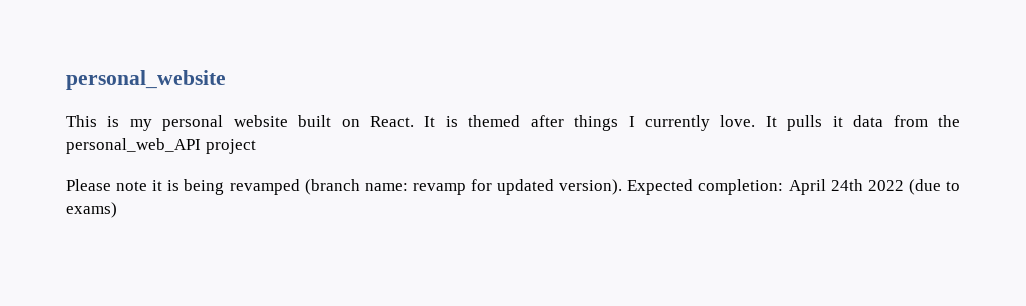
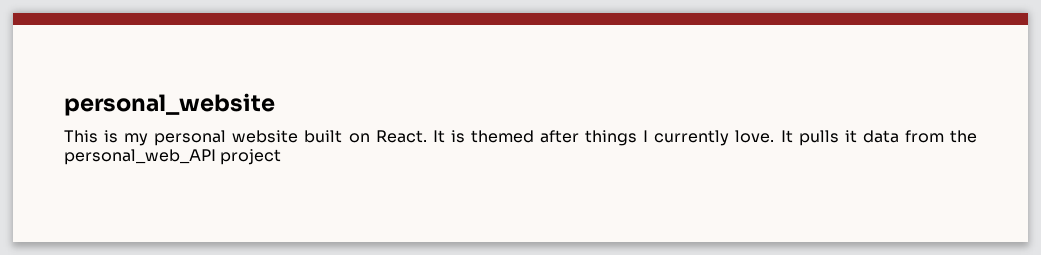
[66,179,960,195] [66,202,117,218] // Please note it is being revamped (branch name: revamp for updated version). Expected completion: April 24th 2022 (due to exams) -> (282, 157) none

